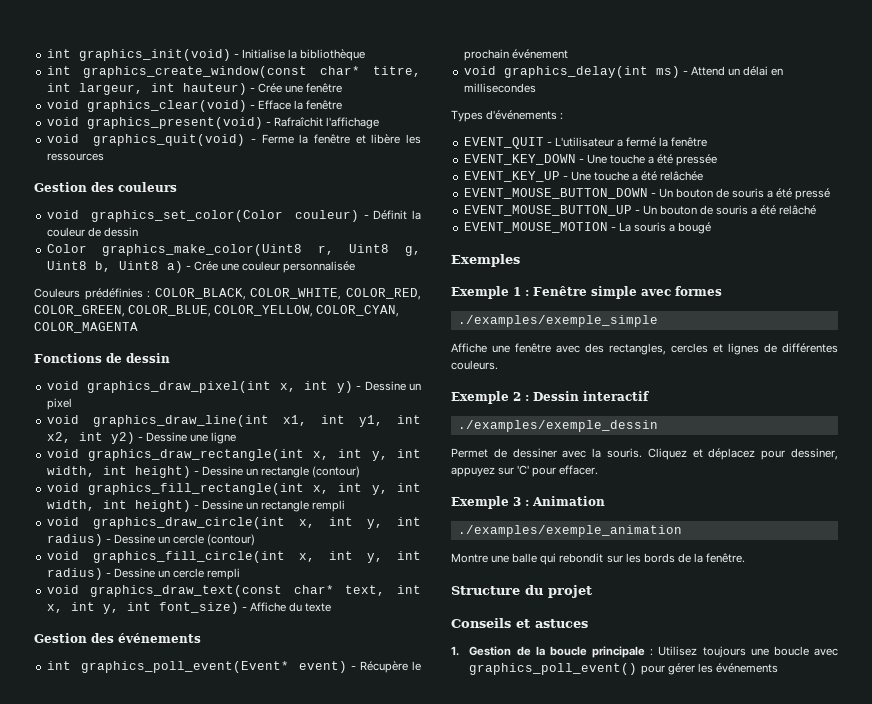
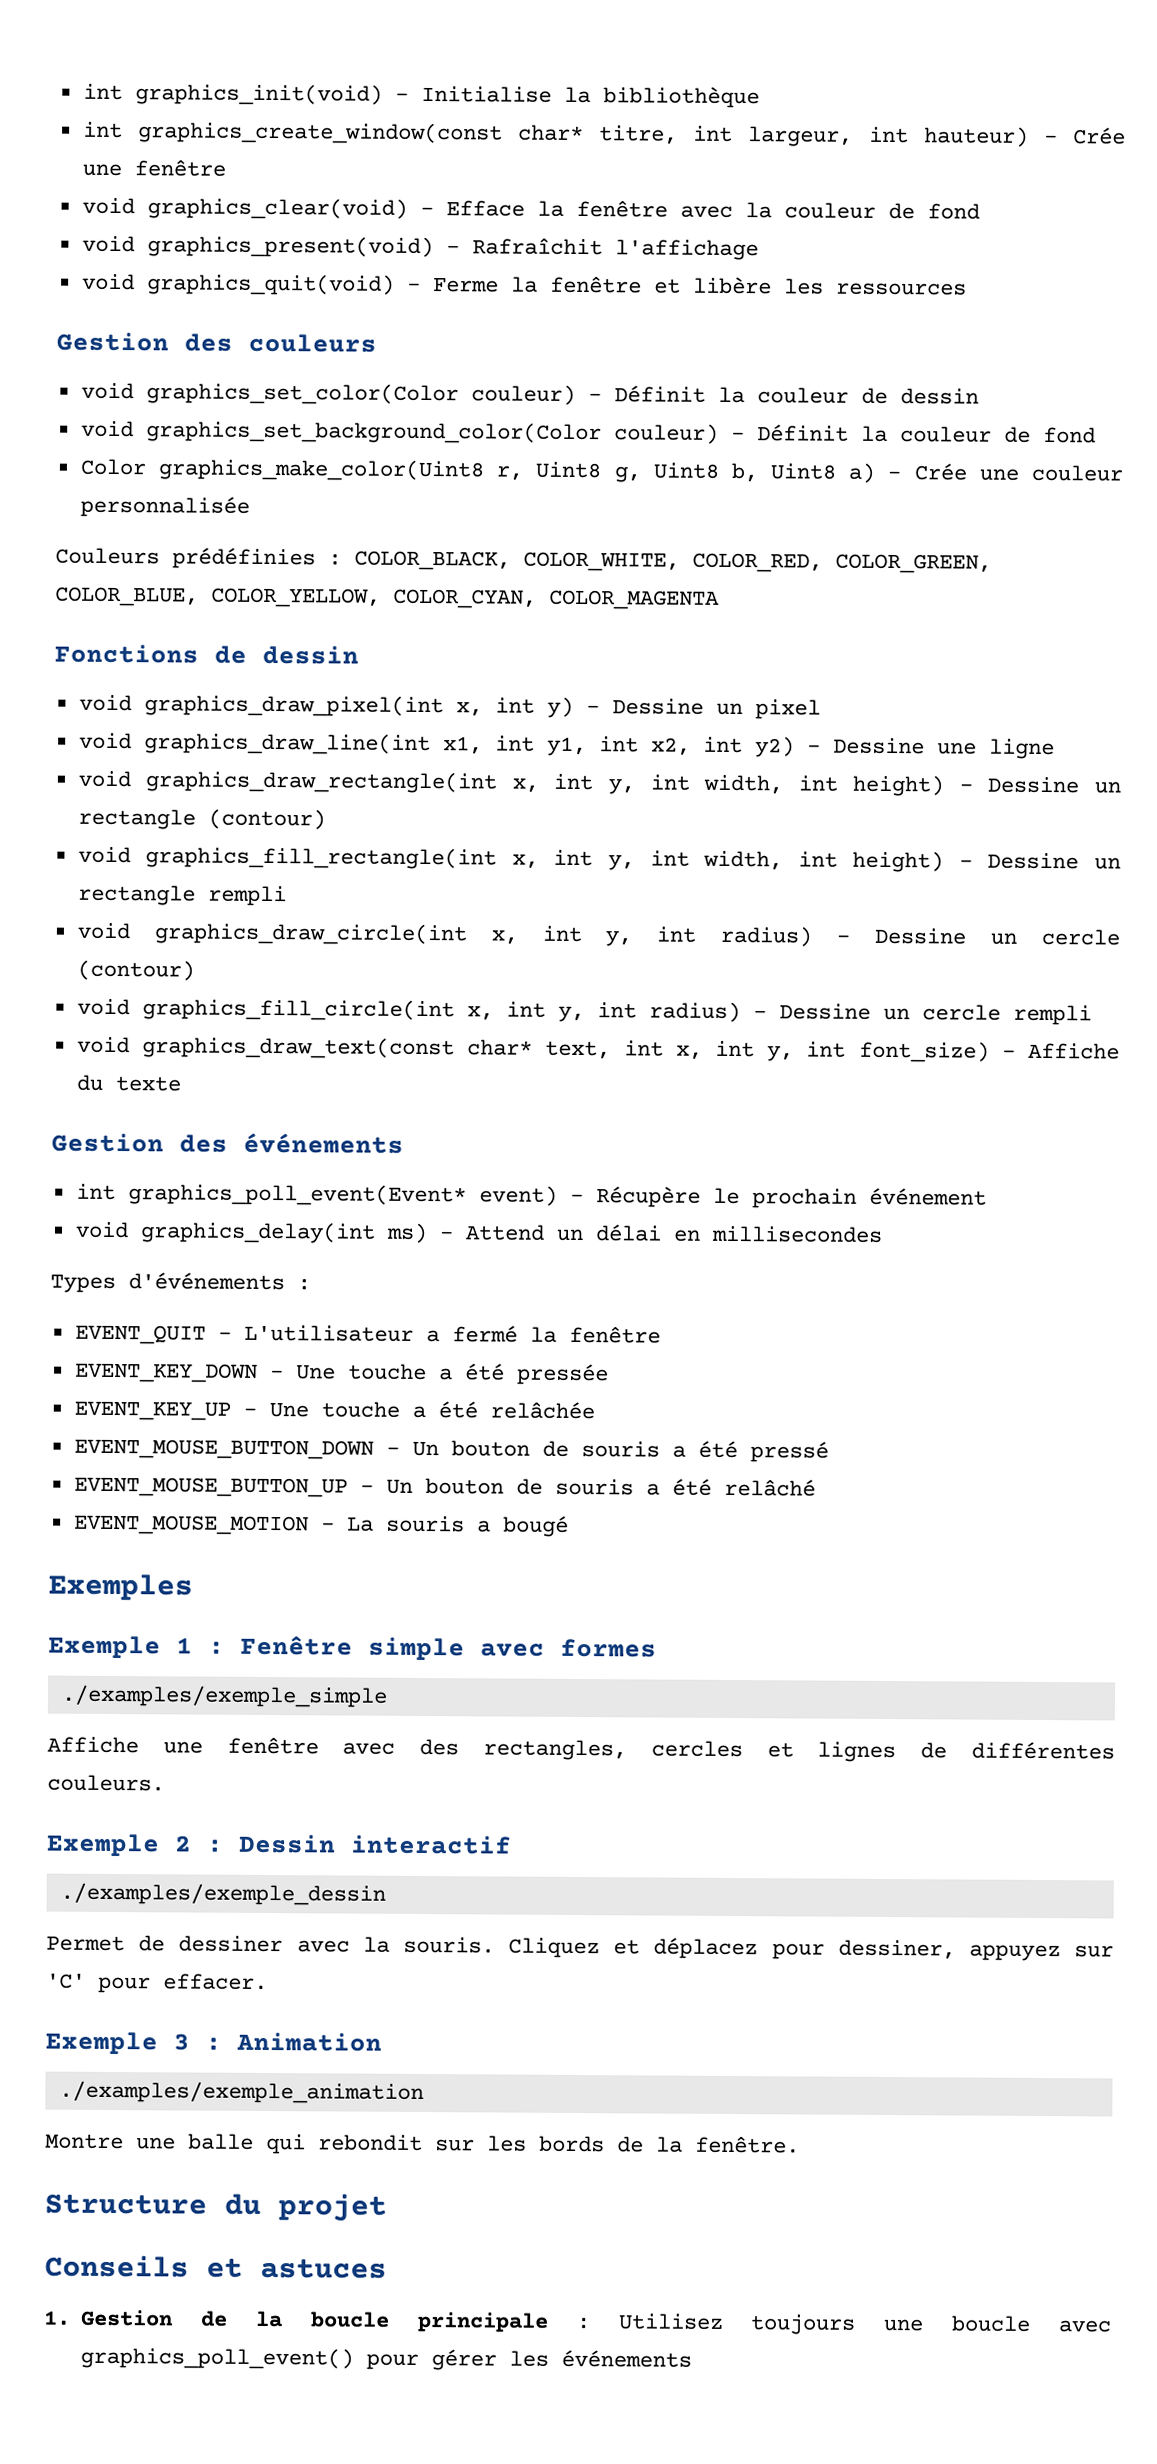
(343, 105) none -> [679,202,980,220] avec la couleur de fond
(138, 232) none -> [80,420,1096,445] // void graphics_set_background_color(Color couleur) - Définit la couleur de fond

